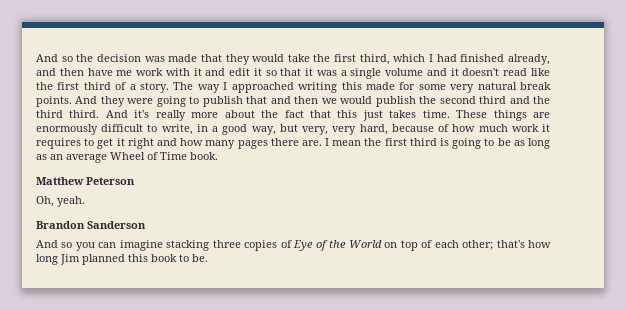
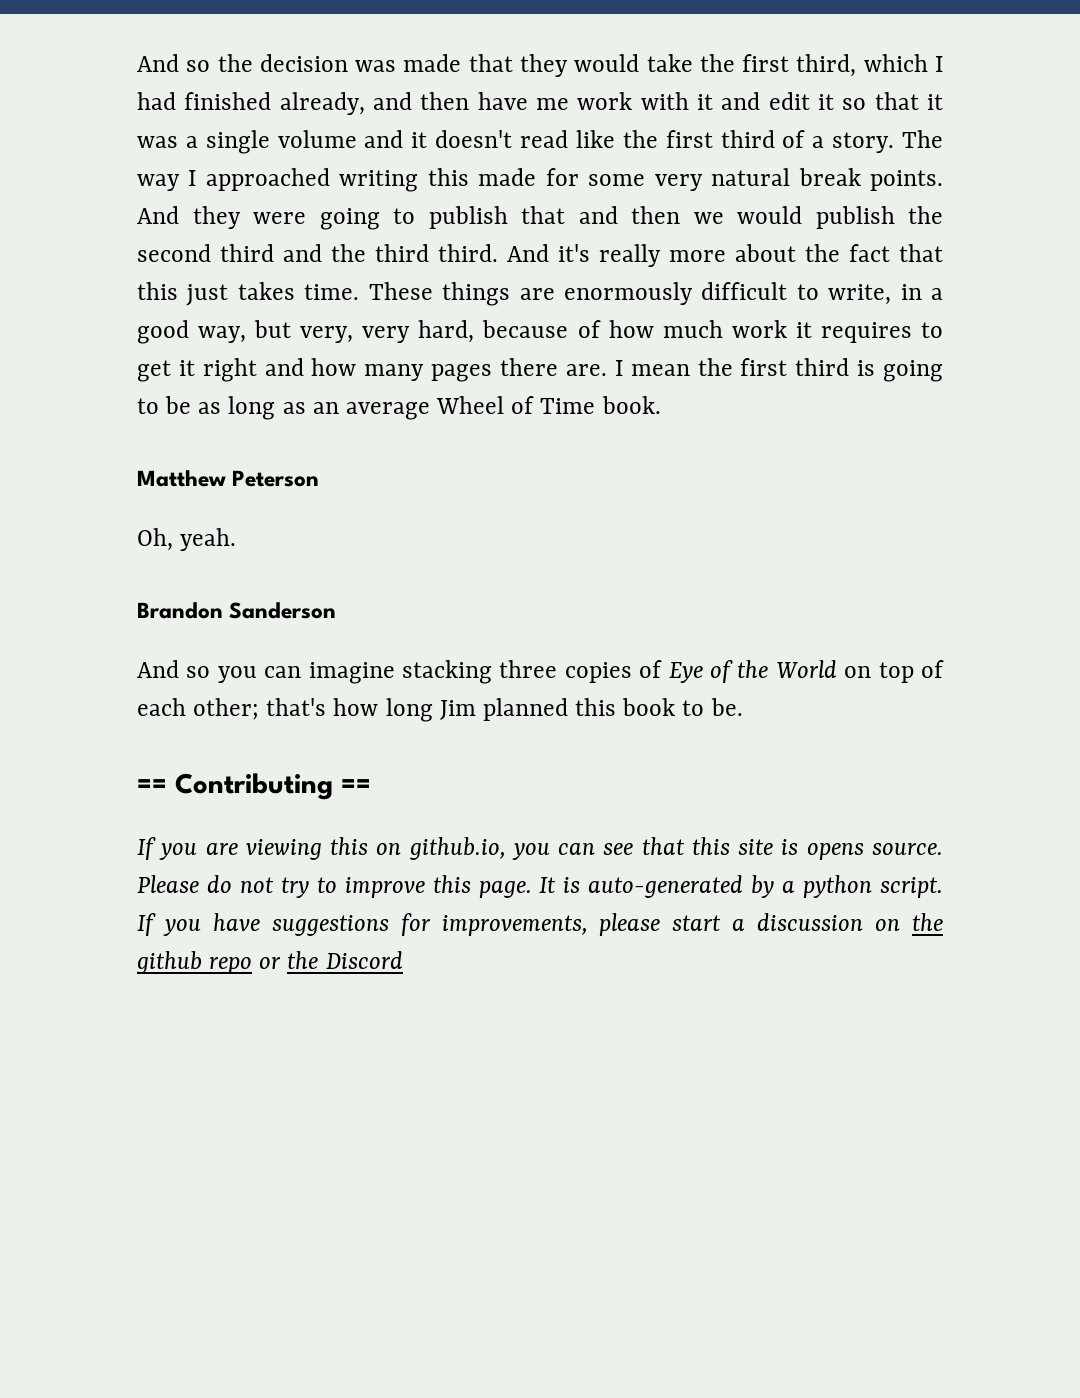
(208, 258) none -> [137,773,371,800] [137,837,943,860] [137,875,944,898] [137,913,943,936] [136,951,403,974] // == Contributing == // If you are viewing this on github.io, you can see that this site is opens source. Please do not try to improve this page. It is auto-generated by a python script. If you have suggestions for improvements, please start a discussion on the github repo or the Discord

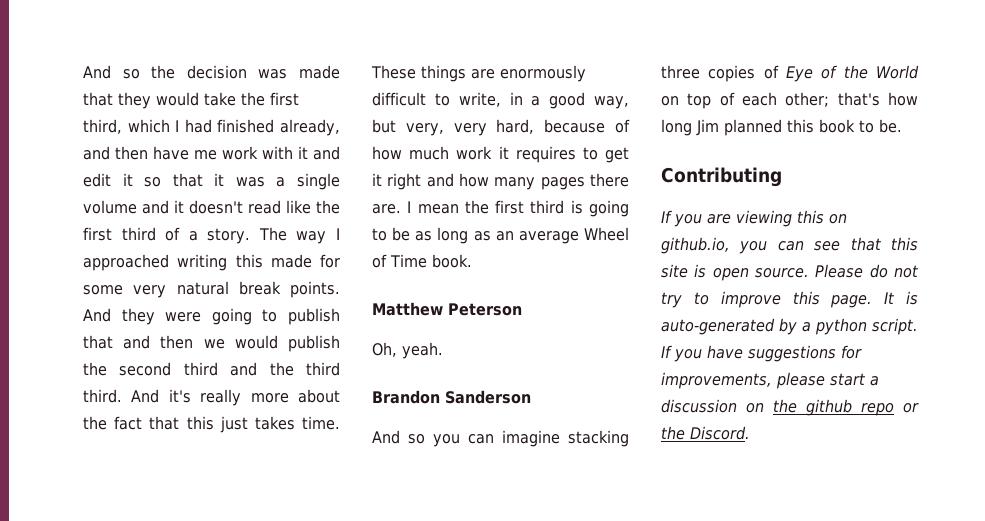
[137,779,167,793] == -> (902, 126) none
[341,779,371,793] == -> (782, 177) none
[806,843,864,860] opens -> [712,268,749,281] open
[325,951,403,969] Discord -> [690,426,750,440] Discord.

